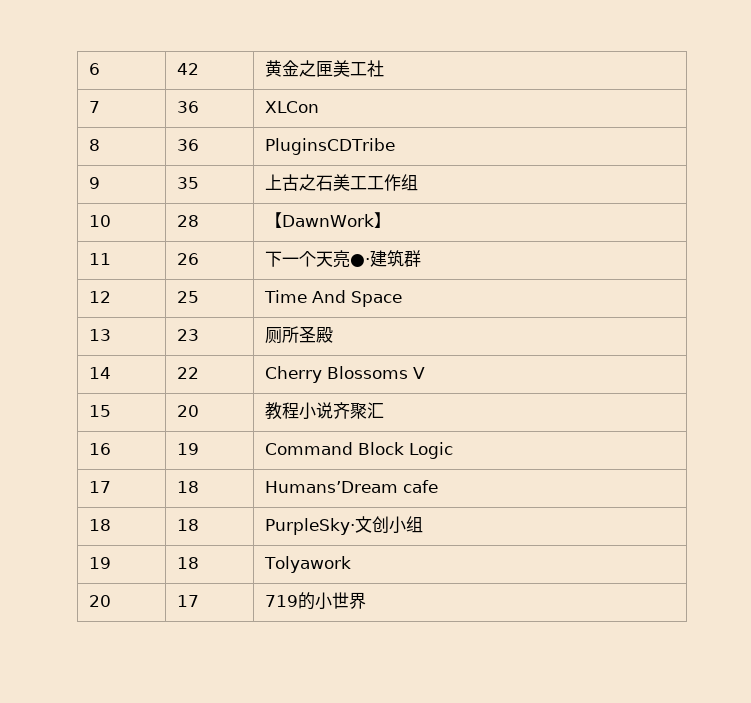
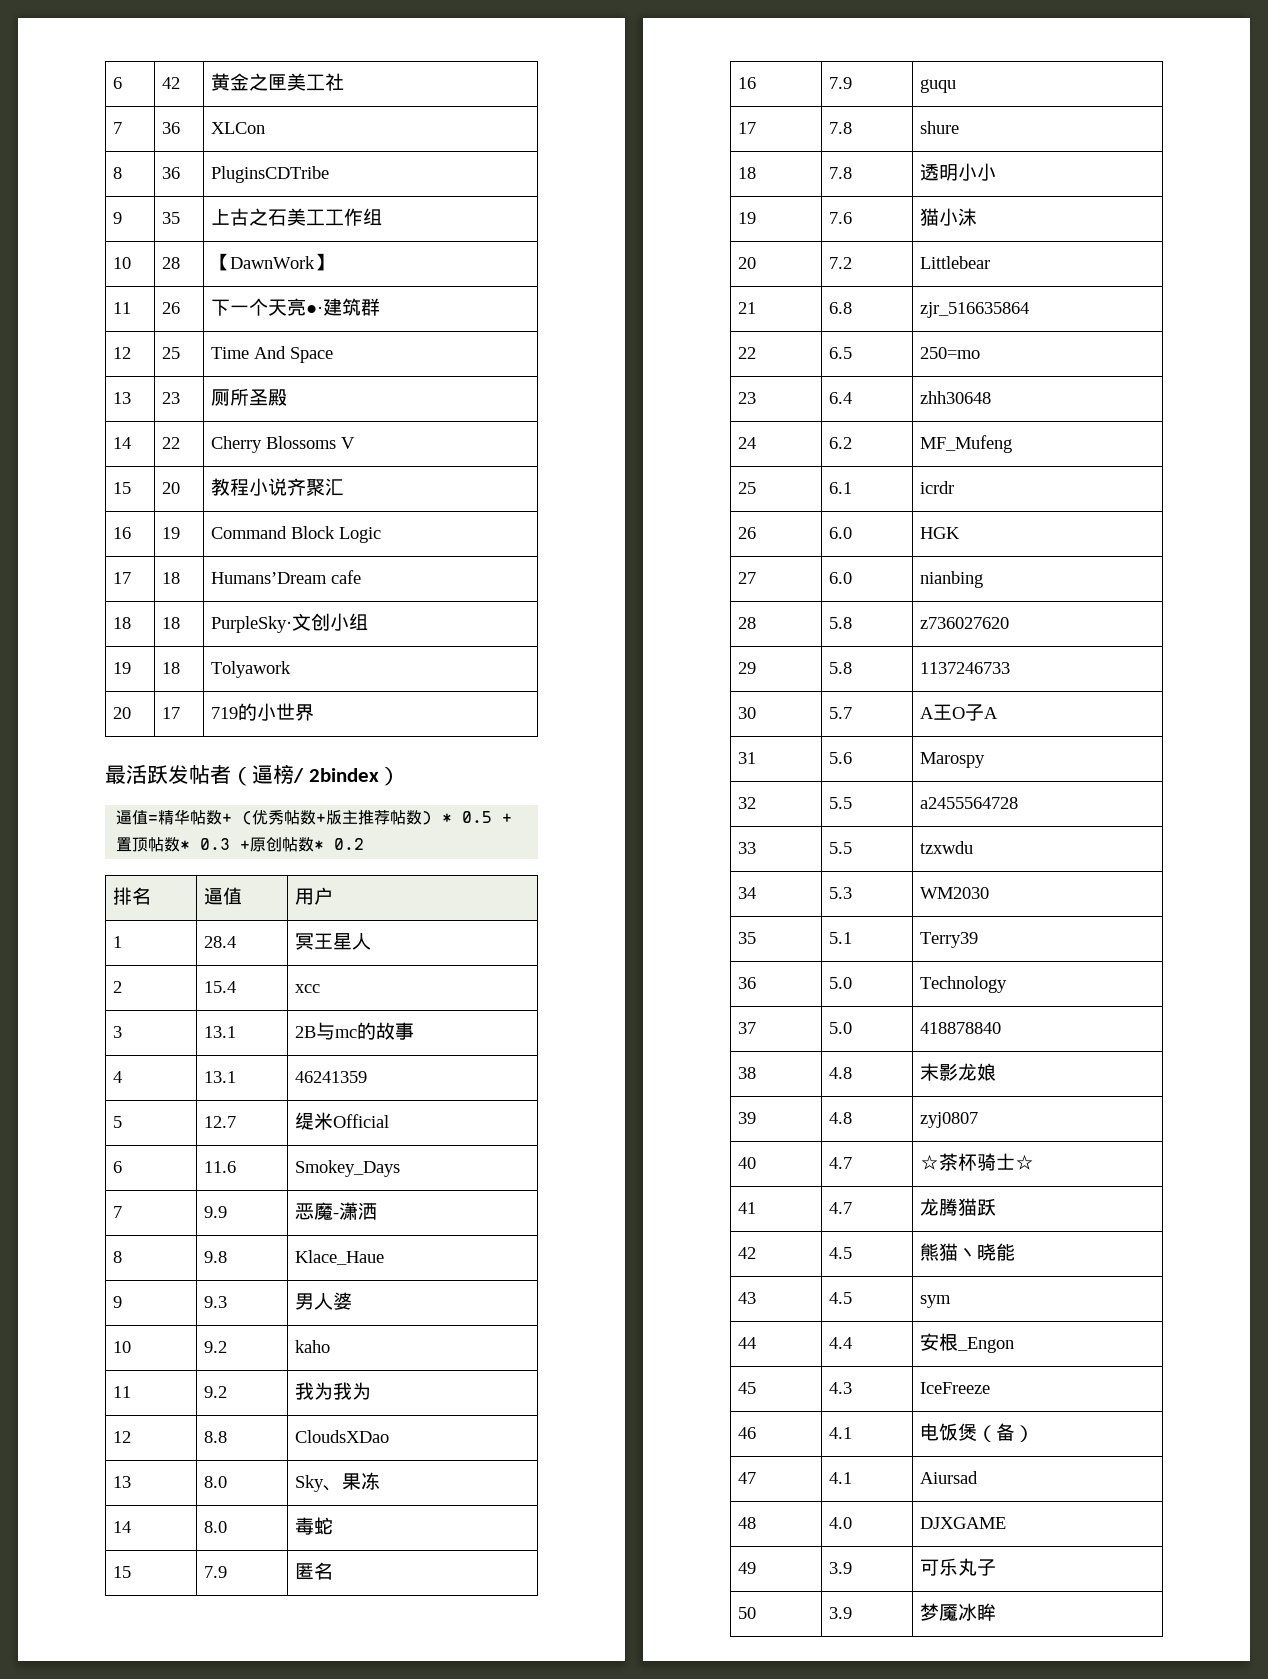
(366, 600) none -> [105,764,400,786] [116,810,513,825] [116,837,365,852] [113,887,152,905] [204,887,243,905] [295,887,334,905] [113,936,123,948] [204,936,237,948] [295,933,372,950] [113,981,123,993] [204,981,237,993] [295,984,321,993] [113,1026,123,1038] [204,1026,237,1038] [295,1022,415,1040] [113,1071,123,1083] [204,1071,237,1083] [295,1071,368,1083] [113,1116,123,1128] [204,1116,237,1128] [295,1112,390,1130] [113,1161,123,1173] [204,1161,237,1173] [295,1160,401,1177] [113,1206,123,1218] [204,1206,228,1218] [295,1202,378,1220] [113,1251,123,1263] [204,1251,228,1263] [295,1250,385,1265] [113,1296,123,1308] [204,1296,228,1308] [295,1292,353,1310] [113,1341,132,1353] [204,1341,228,1353] [295,1340,331,1353] [113,1386,132,1398] [204,1386,228,1398] [295,1382,372,1400] [113,1431,132,1443] [204,1431,228,1443] [295,1430,390,1443] [113,1476,132,1488] [204,1476,228,1488] [295,1472,381,1492] [113,1521,132,1533] [204,1521,228,1533] [295,1517,334,1535] [113,1566,132,1578] [204,1566,228,1578] [295,1562,334,1580] [738,77,757,89] [829,77,853,89] [920,79,957,93] [738,122,757,134] [829,122,853,134] [920,121,960,134] [738,167,757,179] [829,167,853,179] [920,163,997,181] [738,212,757,224] [829,212,853,224] [920,208,978,226] [738,257,757,269] [829,257,853,269] [920,256,991,269] [738,302,757,314] [829,302,853,314] [920,302,1030,318] [738,347,757,359] [829,347,853,359] [920,347,981,359] [738,392,757,404] [829,392,853,404] [920,391,992,404] [738,437,757,449] [829,437,853,449] [920,435,1013,453] [738,482,757,494] [829,482,853,494] [920,481,955,494] [738,527,757,539] [829,527,853,539] [920,527,961,539] [738,572,757,584] [829,572,853,584] [920,571,984,588] [738,617,757,629] [829,617,853,629] [920,617,1010,629] [738,662,757,674] [829,662,853,674] [920,662,1011,674] [738,707,757,719] [829,707,853,719] [920,704,999,721] [738,752,757,764] [829,752,853,764] [920,752,986,768] [738,797,757,809] [829,797,853,809] [920,797,1019,809] [738,842,757,854] [829,842,853,854] [920,841,974,854] [738,887,757,899] [829,887,853,899] [920,887,990,899] [738,932,757,944] [829,932,853,944] [920,932,979,948] [738,977,757,989] [829,977,853,989] [920,976,1008,993] [738,1022,757,1034] [829,1022,853,1034] [920,1022,1002,1034] [738,1067,757,1079] [829,1067,853,1079] [920,1063,997,1081] [738,1112,757,1124] [829,1112,853,1124] [920,1112,979,1128] [738,1157,757,1169] [829,1157,853,1169] [920,1153,1035,1171] [738,1202,757,1214] [829,1202,853,1214] [920,1198,997,1216] [738,1247,757,1259] [829,1247,853,1259] [920,1243,1016,1261] [738,1292,757,1304] [829,1292,853,1304] [920,1295,952,1308] [738,1337,757,1349] [829,1337,853,1349] [920,1333,1015,1353] [738,1382,757,1394] [829,1382,853,1394] [920,1382,991,1394] [738,1427,757,1439] [829,1427,853,1439] [920,1423,1035,1442] [738,1472,757,1484] [829,1472,853,1484] [920,1471,979,1484] [738,1517,757,1529] [829,1517,853,1529] [920,1517,1007,1529] [738,1562,757,1574] [829,1562,853,1574] [920,1558,997,1576] [738,1607,757,1619] [829,1607,853,1619] [920,1603,997,1621] // 最活跃发帖者（逼榜/ 2bindex） // 逼值=精华帖数+ (优秀帖数+版主推荐帖数) * 0.5 +置顶帖数* 0.3 +原创帖数* 0.2 // 排名 | 逼值 | 用户 // 1 | 28.4 | 冥王星人 // 2 | 15.4 | xcc // 3 | 13.1 | 2B与mc的故事 // 4 | 13.1 | 46241359 // 5 | 12.7 | 缇米Official // 6 | 11.6 | Smokey_Days // 7 | 9.9 | 恶魔-潇洒 // 8 | 9.8 | Klace_Haue // 9 | 9.3 | 男人婆 // 10 | 9.2 | kaho // 11 | 9.2 | 我为我为 // 12 | 8.8 | CloudsXDao // 13 | 8.0 | Sky、果冻 // 14 | 8.0 | 毒蛇 // 15 | 7.9 | 匿名 // 16 | 7.9 | guqu // 17 | 7.8 | shure // 18 | 7.8 | 透明小小 // 19 | 7.6 | 猫小沫 // 20 | 7.2 | Littlebear // 21 | 6.8 | zjr_516635864 // 22 | 6.5 | 250=mo // 23 | 6.4 | zhh30648 // 24 | 6.2 | MF_Mufeng // 25 | 6.1 | icrdr // 26 | 6.0 | HGK // 27 | 6.0 | nianbing // 28 | 5.8 | z736027620 // 29 | 5.8 | 1137246733 // 30 | 5.7 | A王O子A // 31 | 5.6 | Marospy // 32 | 5.5 | a2455564728 // 33 | 5.5 | tzxwdu // 34 | 5.3 | WM2030 // 35 | 5.1 | Terry39 // 36 | 5.0 | Technology // 37 | 5.0 | 418878840 // 38 | 4.8 | 末影龙娘 // 39 | 4.8 | zyj0807 // 40 | 4.7 | ☆茶杯骑士☆ // 41 | 4.7 | 龙腾猫跃 // 42 | 4.5 | 熊猫丶晓能 // 43 | 4.5 | sym // 44 | 4.4 | 安根_Engon // 45 | 4.3 | IceFreeze // 46 | 4.1 | 电饭煲（备） // 47 | 4.1 | Aiursad // 48 | 4.0 | DJXGAME // 49 | 3.9 | 可乐丸子 // 50 | 3.9 | 梦魇冰眸

